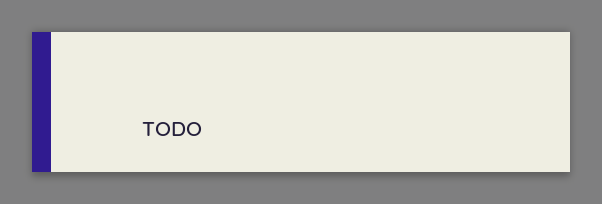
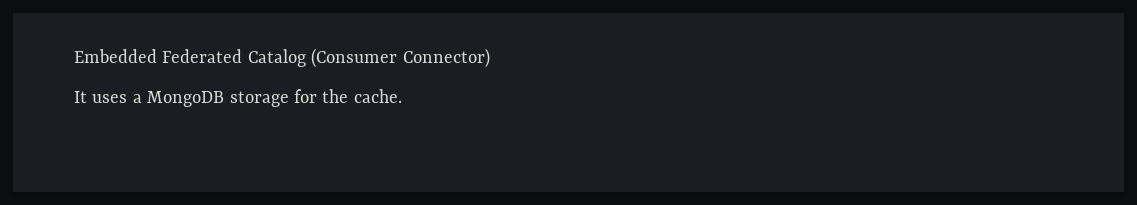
[142,122,202,136] TODO -> [74,48,490,68] [74,89,402,107] Embedded Federated Catalog (Consumer Connector) // It uses a MongoDB storage for the cache.

